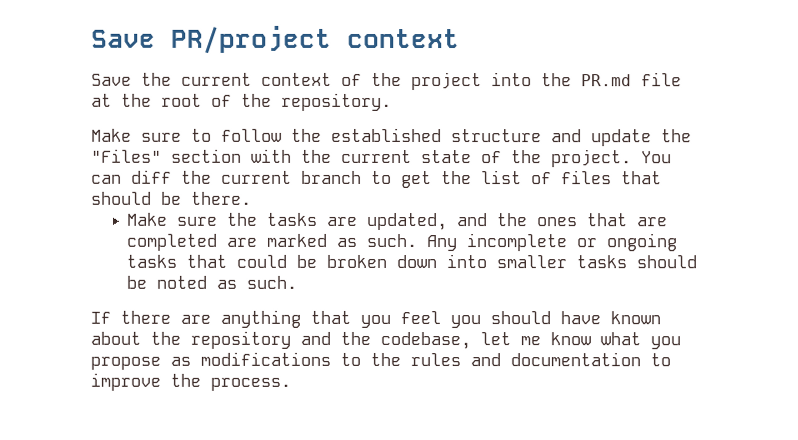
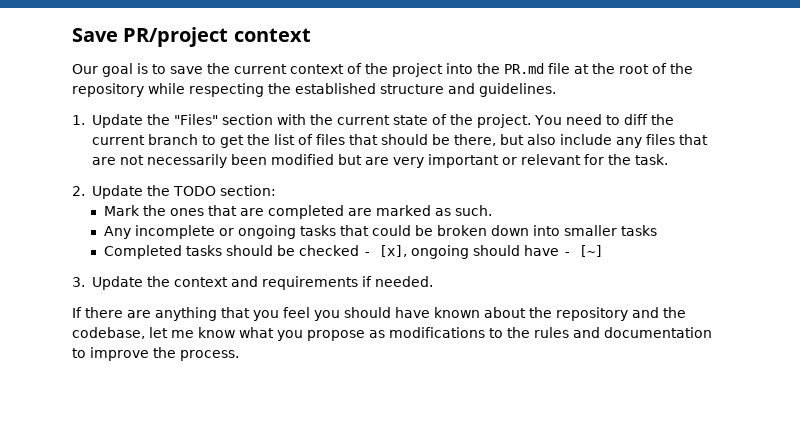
[91,73,132,86] Save -> [72,63,203,77] Our goal is to save
[281,92,392,111] [91,128,282,142] repository. // Make sure to follow -> [72,83,264,97] repository while respecting
[591,129,652,147] update -> [479,83,556,97] [72,114,143,128] guidelines. // 1. Update
[91,174,122,184] can -> [565,114,620,125] need to
[191,191,252,205] [126,212,489,231] there. // Make sure the tasks are updated, and -> [453,134,708,148] [91,154,668,168] [72,185,276,199] [103,205,140,216] there, but also include any files that are not necessarily been modified but are very important or relevant for the task. // 2. Update the TODO section: // Mark
(418, 240) none -> (492, 210) //
[636,255,698,269] [126,275,298,289] should be noted as such. -> [103,245,603,259] [72,276,433,290] // Completed tasks should be checked - [x], ongoing should have - [~] // 3. Update the context and requirements if needed.

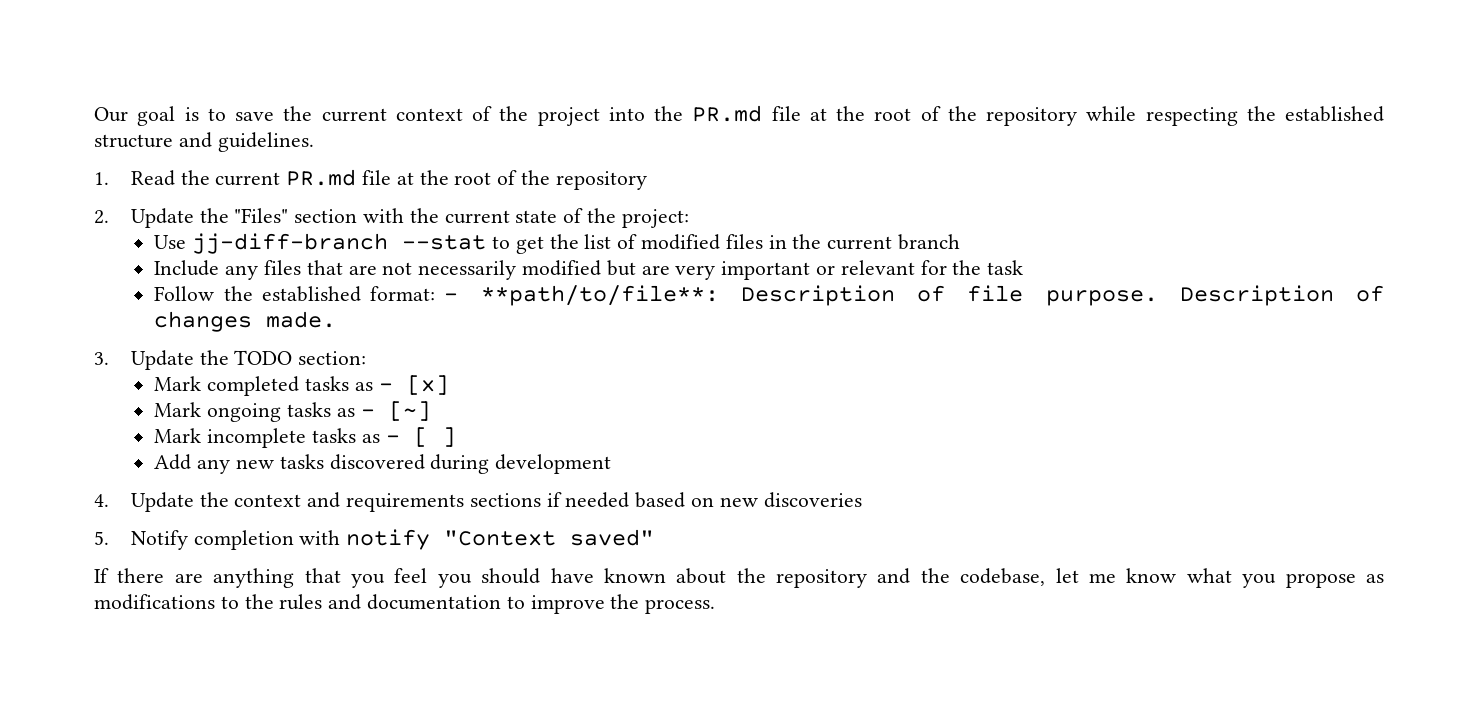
[72,27,311,47] Save PR/project context // -> (94, 114) none
(85, 120) none -> [130,169,647,190] [94,210,109,224] Read the current PR.md file at the root of the repository // 2.
[476,114,674,128] [91,134,198,145] project. You need to diff the current branch -> [621,209,689,228] [154,233,487,254] project: // Use jj-diff-branch --stat
[315,134,612,146] files that should be there, but also include -> [640,234,961,250] [154,260,220,276] modified files in the current branch // Include
[230,154,267,165] been -> (517, 270) none
[634,154,668,165] [72,186,85,196] task. // 2. -> [987,260,1024,275] [154,285,1385,306] [154,311,337,332] [94,352,109,365] task // Follow the established format: - **path/to/file**: Description of file purpose. Description of changes made. // 3.
[142,205,492,219] [103,225,657,239] [103,245,603,259] [72,277,85,287] the ones that are completed are marked as such. // Any incomplete or ongoing tasks that could be broken down into smaller tasks // Completed tasks should be checked - [x], ongoing should have - [~] // 3. -> [207,375,449,396] [154,401,431,422] [154,427,456,448] [154,454,612,474] [94,494,109,507] completed tasks as - [x] // Mark ongoing tasks as - [~] // Mark incomplete tasks as - [ ] // Add any new tasks discovered during development // 4.
[361,276,433,287] if needed. -> [469,492,862,508] [94,529,655,550] sections if needed based on new discoveries // 5. Notify completion with notify "Context saved"

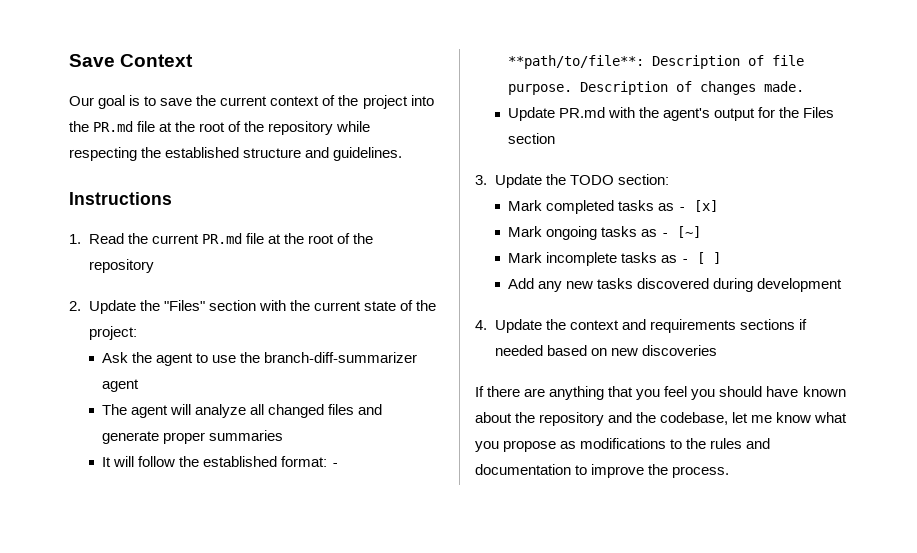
(94, 114) none -> [69,54,194,67] Save Context //
(314, 142) none -> [69,192,172,205] // Instructions
[154,233,961,254] [154,260,1024,280] [154,286,215,301] Use jj-diff-branch --stat to get the list of modified files in the current branch // Include any files that are not necessarily modified but are very important or relevant for the task // Follow -> [102,352,418,366] [102,379,140,392] [102,404,383,418] [102,430,284,444] [102,456,176,467] Ask the agent to use the branch-diff-summarizer agent // The agent will analyze all changed files and generate proper summaries // It will follow
(337, 319) none -> [508,107,835,121] [508,133,556,144] // Update PR.md with the agent's output for the Files section
[94,529,655,550] // 5. Notify completion with notify "Context saved" -> (717, 350) none

